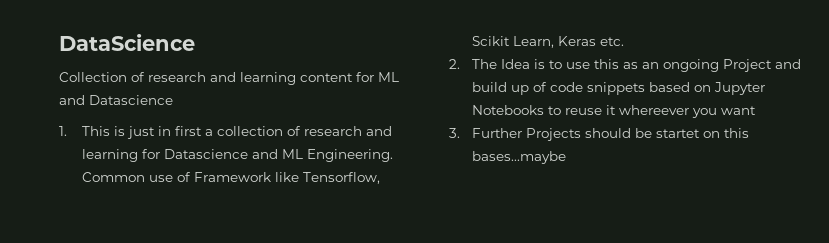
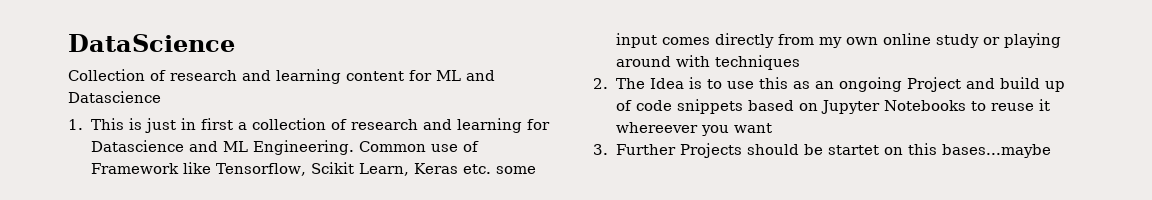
(624, 41) none -> [496,166,537,174] [615,33,1061,48] [615,55,800,70] some input comes directly from my own online study or playing around with techniques

